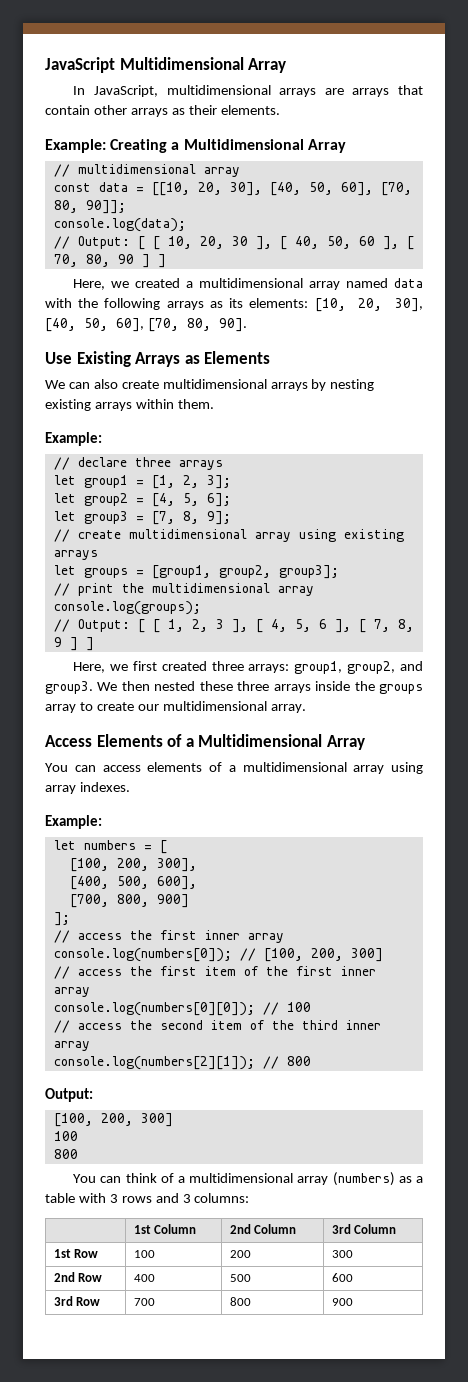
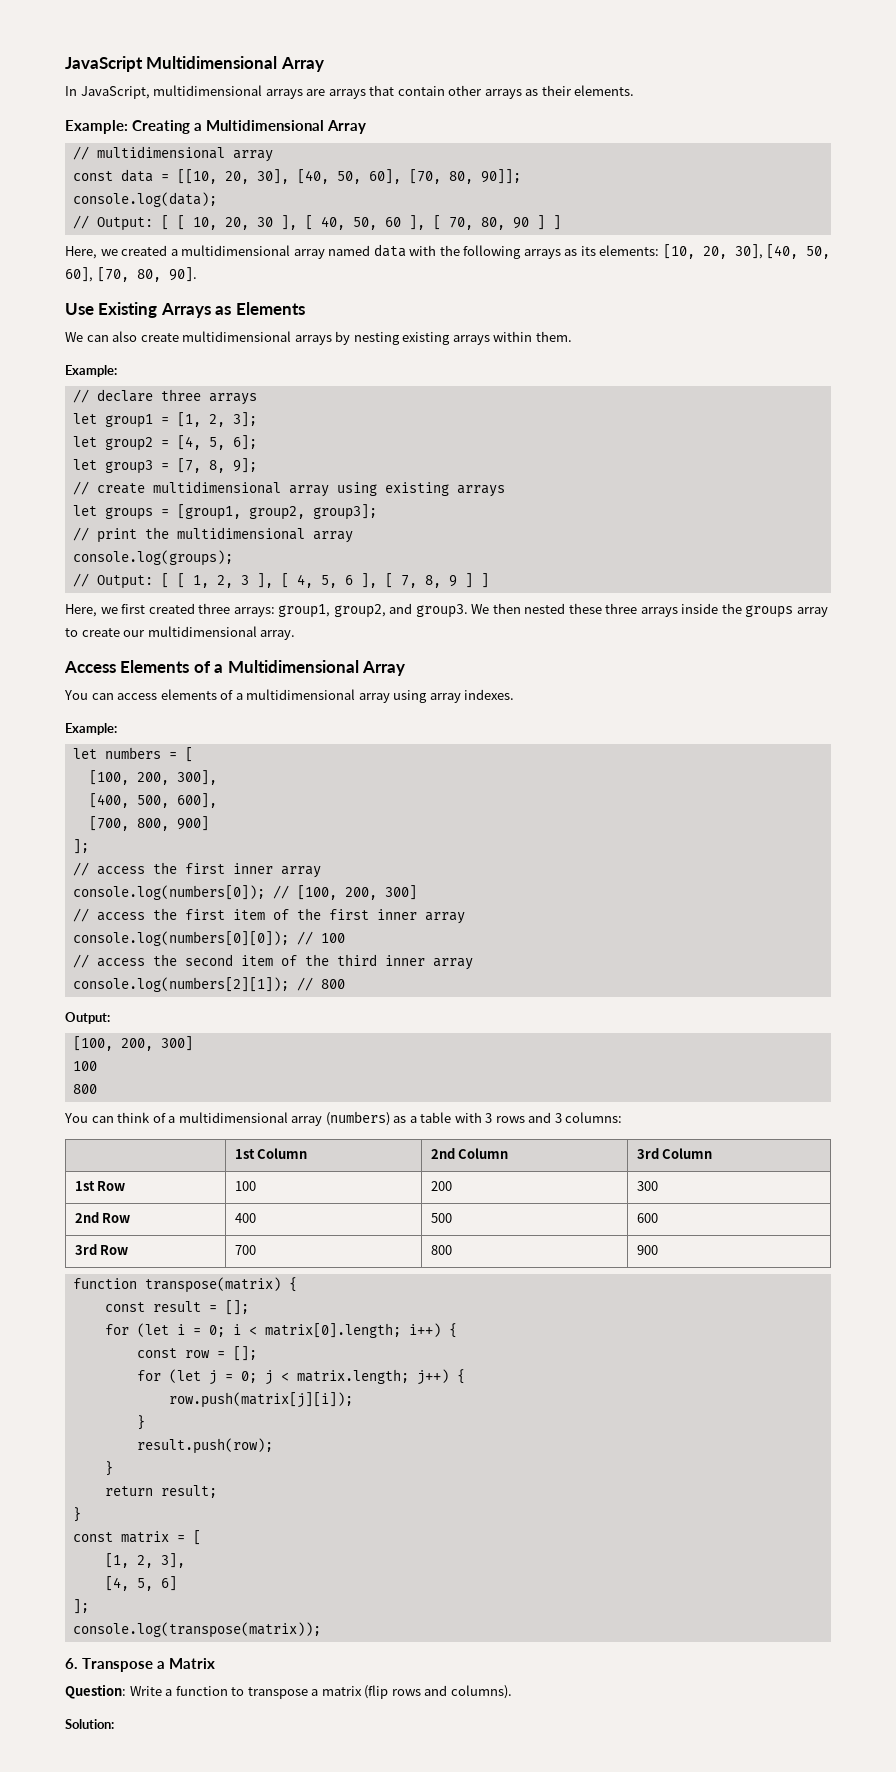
(353, 1302) none -> [72,1277,297,1293] [104,1300,249,1315] [104,1323,457,1338] [136,1346,257,1361] [136,1369,465,1385] [168,1392,353,1408] [136,1415,145,1430] [136,1438,273,1454] [104,1461,113,1476] [104,1485,217,1498] [72,1507,81,1522] [72,1530,201,1545] [104,1553,185,1568] [104,1576,177,1591] [72,1599,89,1614] [72,1622,321,1638] [65,1658,216,1672] [65,1684,512,1699] [65,1719,114,1729] // function transpose(matrix) { // const result = []; // for (let i = 0; i < matrix[0].length; i++) { // const row = []; // for (let j = 0; j < matrix.length; j++) { // row.push(matrix[j][i]); // } // result.push(row); // } // return result; // } // const matrix = [ // [1, 2, 3], // [4, 5, 6] // ]; // console.log(transpose(matrix)); // 6. Transpose a Matrix // Question: Write a function to transpose a matrix (flip rows and columns). // Solution:

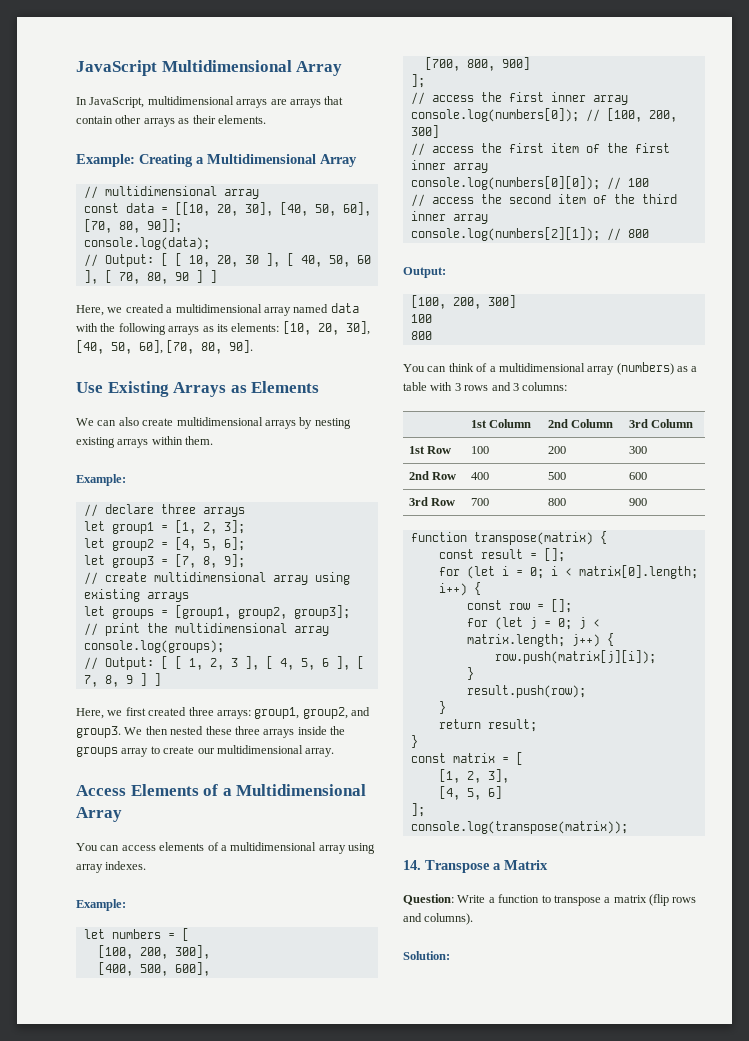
[65,1658,78,1669] 6. -> [403,860,421,870] 14.

